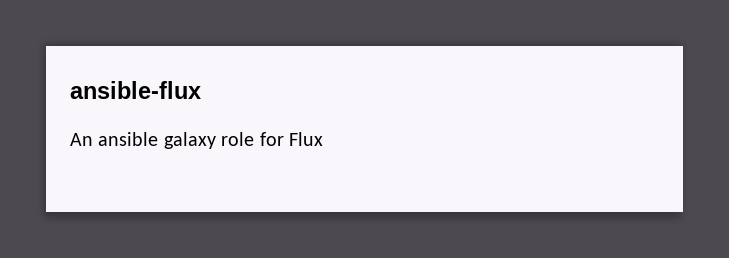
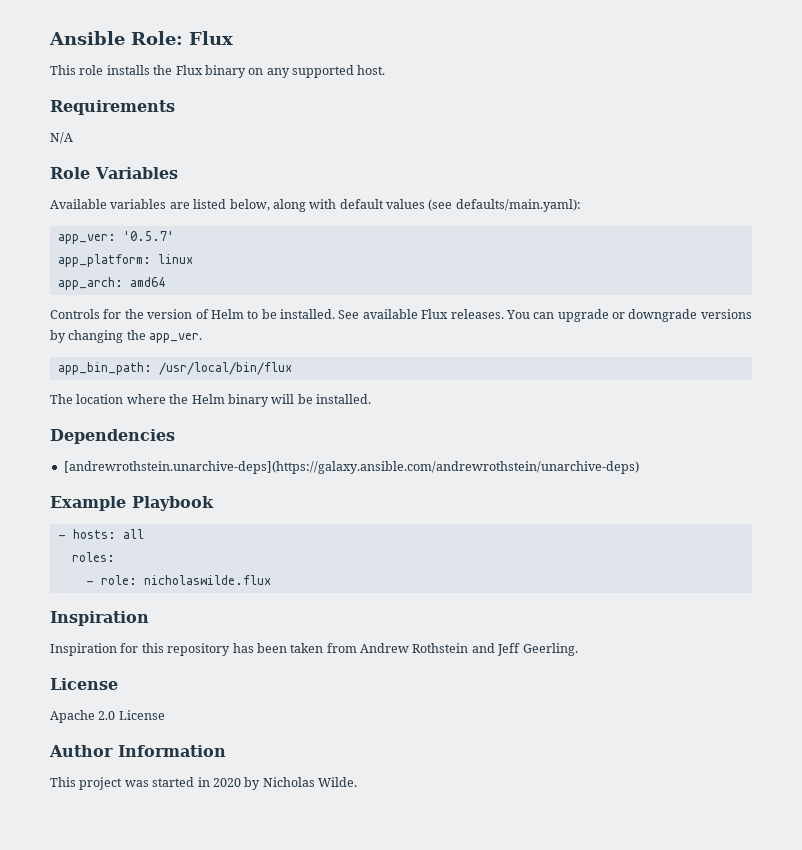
[70,81,201,99] [70,132,323,149] ansible-flux // An ansible galaxy role for Flux -> [49,31,233,45] [50,65,386,78] [50,100,175,115] [50,132,73,144] [50,167,178,179] [50,199,581,212] [57,231,174,244] [57,254,193,267] [57,277,165,290] [50,309,752,322] [50,330,203,343] [57,362,292,375] [50,394,371,407] [50,429,175,444] [63,461,639,474] [50,496,214,511] [57,529,144,539] [71,552,115,562] [85,575,271,585] [50,611,149,626] [50,643,578,656] [50,678,118,690] [50,710,165,723] [49,745,226,757] [50,777,357,790] Ansible Role: Flux // This role installs the Flux binary on any supported host. // Requirements // N/A // Role Variables // Available variables are listed below, along with default values (see defaults/main.yaml): // app_ver: '0.5.7' // app_platform: linux // app_arch: amd64 // Controls for the version of Helm to be installed. See available Flux releases. You can upgrade or downgrade versions by changing the app_ver. // app_bin_path: /usr/local/bin/flux // The location where the Helm binary will be installed. // Dependencies // [andrewrothstein.unarchive-deps](https://galaxy.ansible.com/andrewrothstein/unarchive-deps) // Example Playbook // - hosts: all // roles: // - role: nicholaswilde.flux // Inspiration // Inspiration for this repository has been taken from Andrew Rothstein and Jeff Geerling. // License // Apache 2.0 License // Author Information // This project was started in 2020 by Nicholas Wilde.

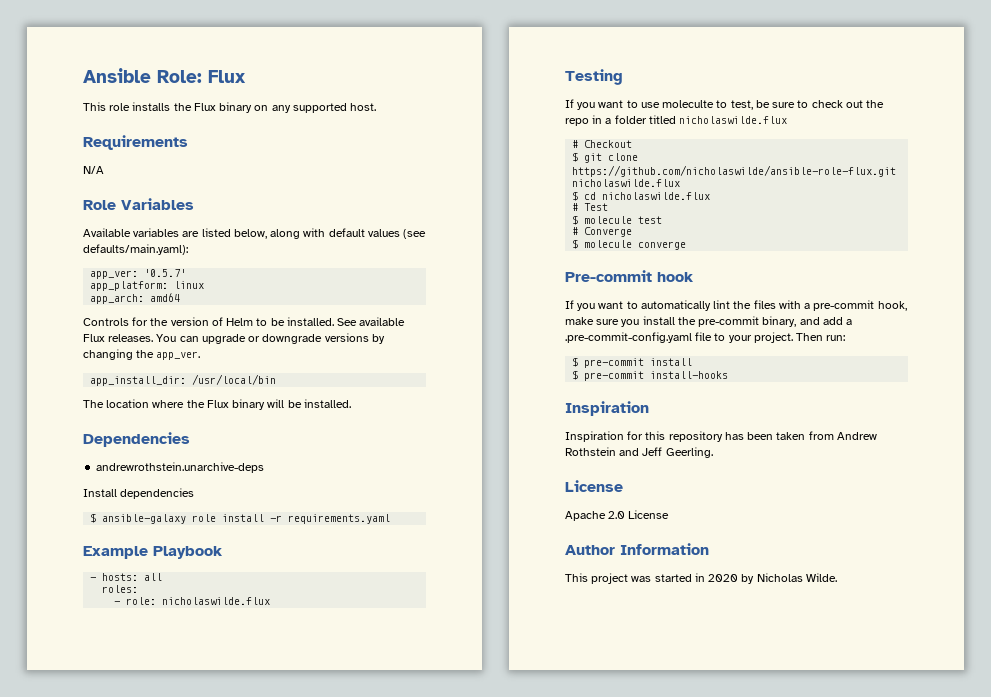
[57,362,292,375] app_bin_path: /usr/local/bin/flux -> [90,374,277,386] app_install_dir: /usr/local/bin
[191,394,225,404] Helm -> [206,400,229,408] Flux
[63,461,639,474] [andrewrothstein.unarchive-deps](https://galaxy.ansible.com/andrewrothstein/unarchive-deps) -> [96,462,265,473] [83,488,195,499] [90,513,391,524] andrewrothstein.unarchive-deps // Install dependencies // $ ansible-galaxy role install -r requirements.yaml
(271, 580) none -> [565,69,623,85] [565,99,885,110] [565,115,788,126] [572,140,633,148] [572,152,639,163] [572,165,897,177] [572,179,681,187] [572,191,711,201] [572,203,609,211] [572,215,663,225] [572,227,633,237] [572,239,687,250] [565,270,694,282] [565,300,907,311] [565,316,853,327] [565,332,846,343] [572,357,693,368] [572,370,729,381] // Testing // If you want to use moleculte to test, be sure to check out the repo in a folder titled nicholaswilde.flux // # Checkout // $ git clone https://github.com/nicholaswilde/ansible-role-flux.git nicholaswilde.flux // $ cd nicholaswilde.flux // # Test // $ molecule test // # Converge // $ molecule converge // Pre-commit hook // If you want to automatically lint the files with a pre-commit hook, make sure you install the pre-commit binary, and add a .pre-commit-config.yaml file to your project. Then run: // $ pre-commit install // $ pre-commit install-hooks

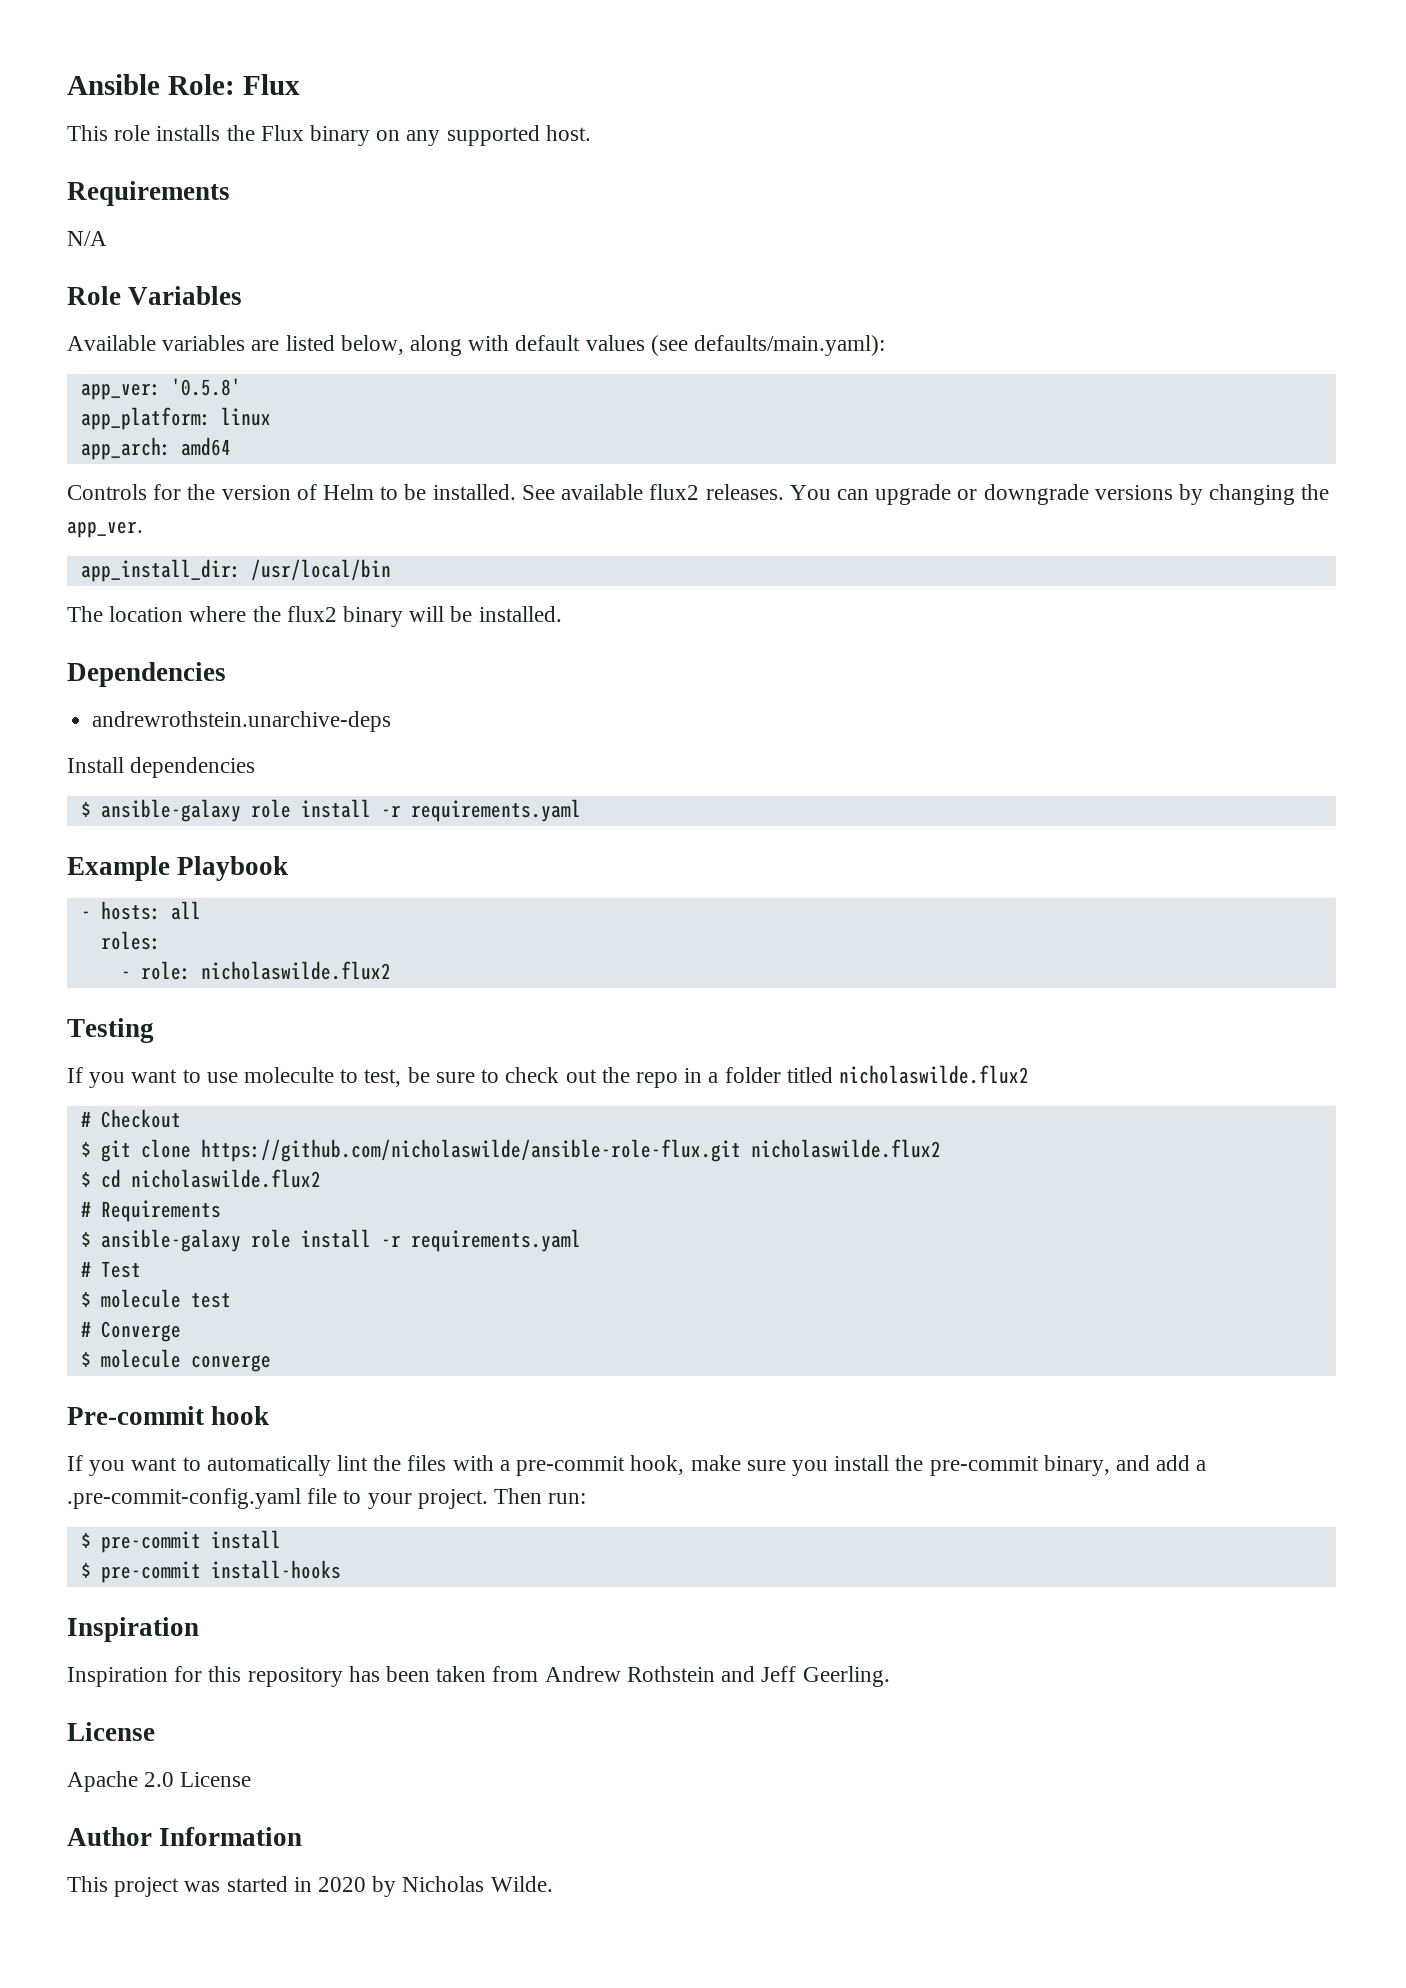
[144,269,187,277] '0.5.7' -> [170,378,241,396] '0.5.8'
[83,334,105,342] Flux -> [649,484,700,500] flux2
[206,400,229,408] Flux -> [286,606,337,622] flux2
[162,597,271,605] nicholaswilde.flux -> [200,961,391,980] nicholaswilde.flux2
[679,116,788,124] nicholaswilde.flux -> [838,1065,1029,1084] nicholaswilde.flux2
[572,179,681,187] nicholaswilde.flux -> [750,1139,941,1158] nicholaswilde.flux2
[602,192,711,200] nicholaswilde.flux -> [130,1169,321,1188] [80,1200,221,1222] [80,1229,581,1252] nicholaswilde.flux2 // # Requirements // $ ansible-galaxy role install -r requirements.yaml

